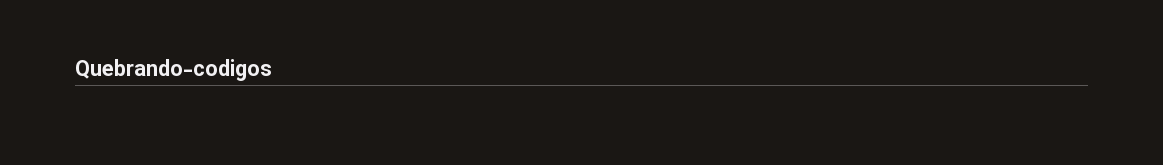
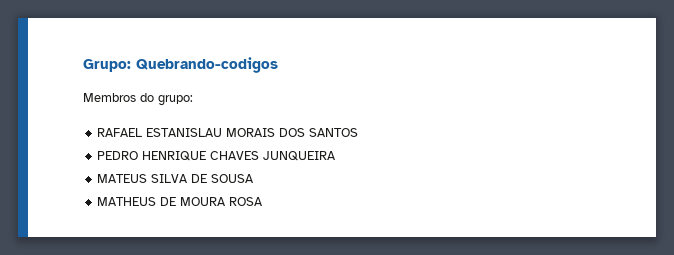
(75, 70) none -> [83,59,131,72] Grupo:
(272, 70) none -> [83,93,193,106] [97,128,359,137] [97,151,337,161] [97,174,255,183] [97,197,264,206] // Membros do grupo: // RAFAEL ESTANISLAU MORAIS DOS SANTOS // PEDRO HENRIQUE CHAVES JUNQUEIRA // MATEUS SILVA DE SOUSA // MATHEUS DE MOURA ROSA

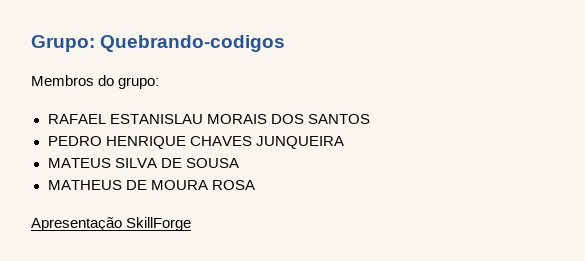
(264, 201) none -> [31,217,192,231] // Apresentação SkillForge

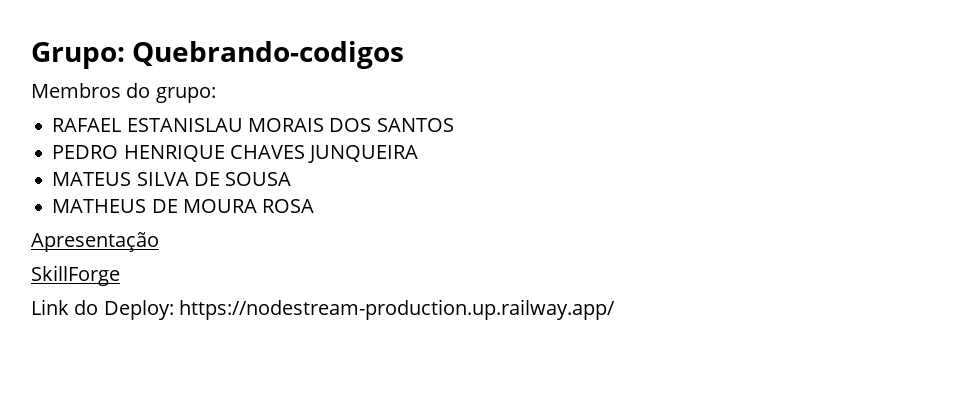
(122, 224) none -> (159, 242) //
(192, 224) none -> [31,299,615,320] // Link do Deploy: https://nodestream-production.up.railway.app/

